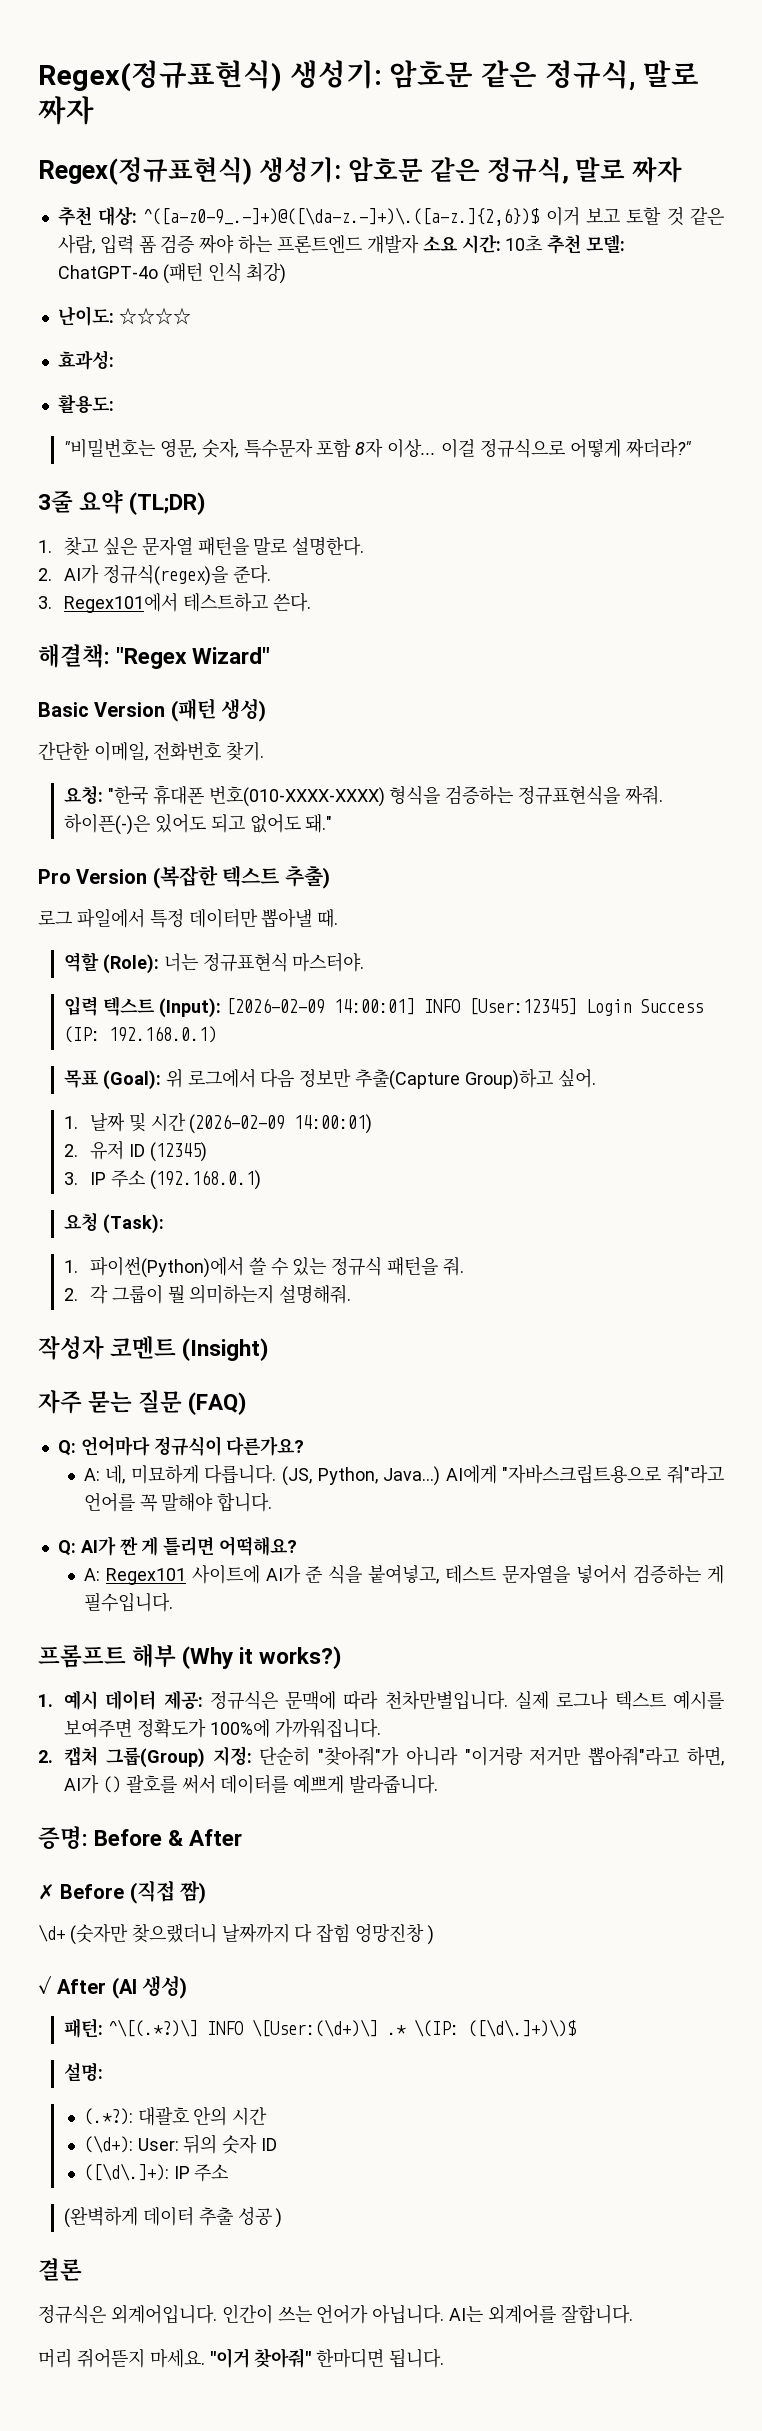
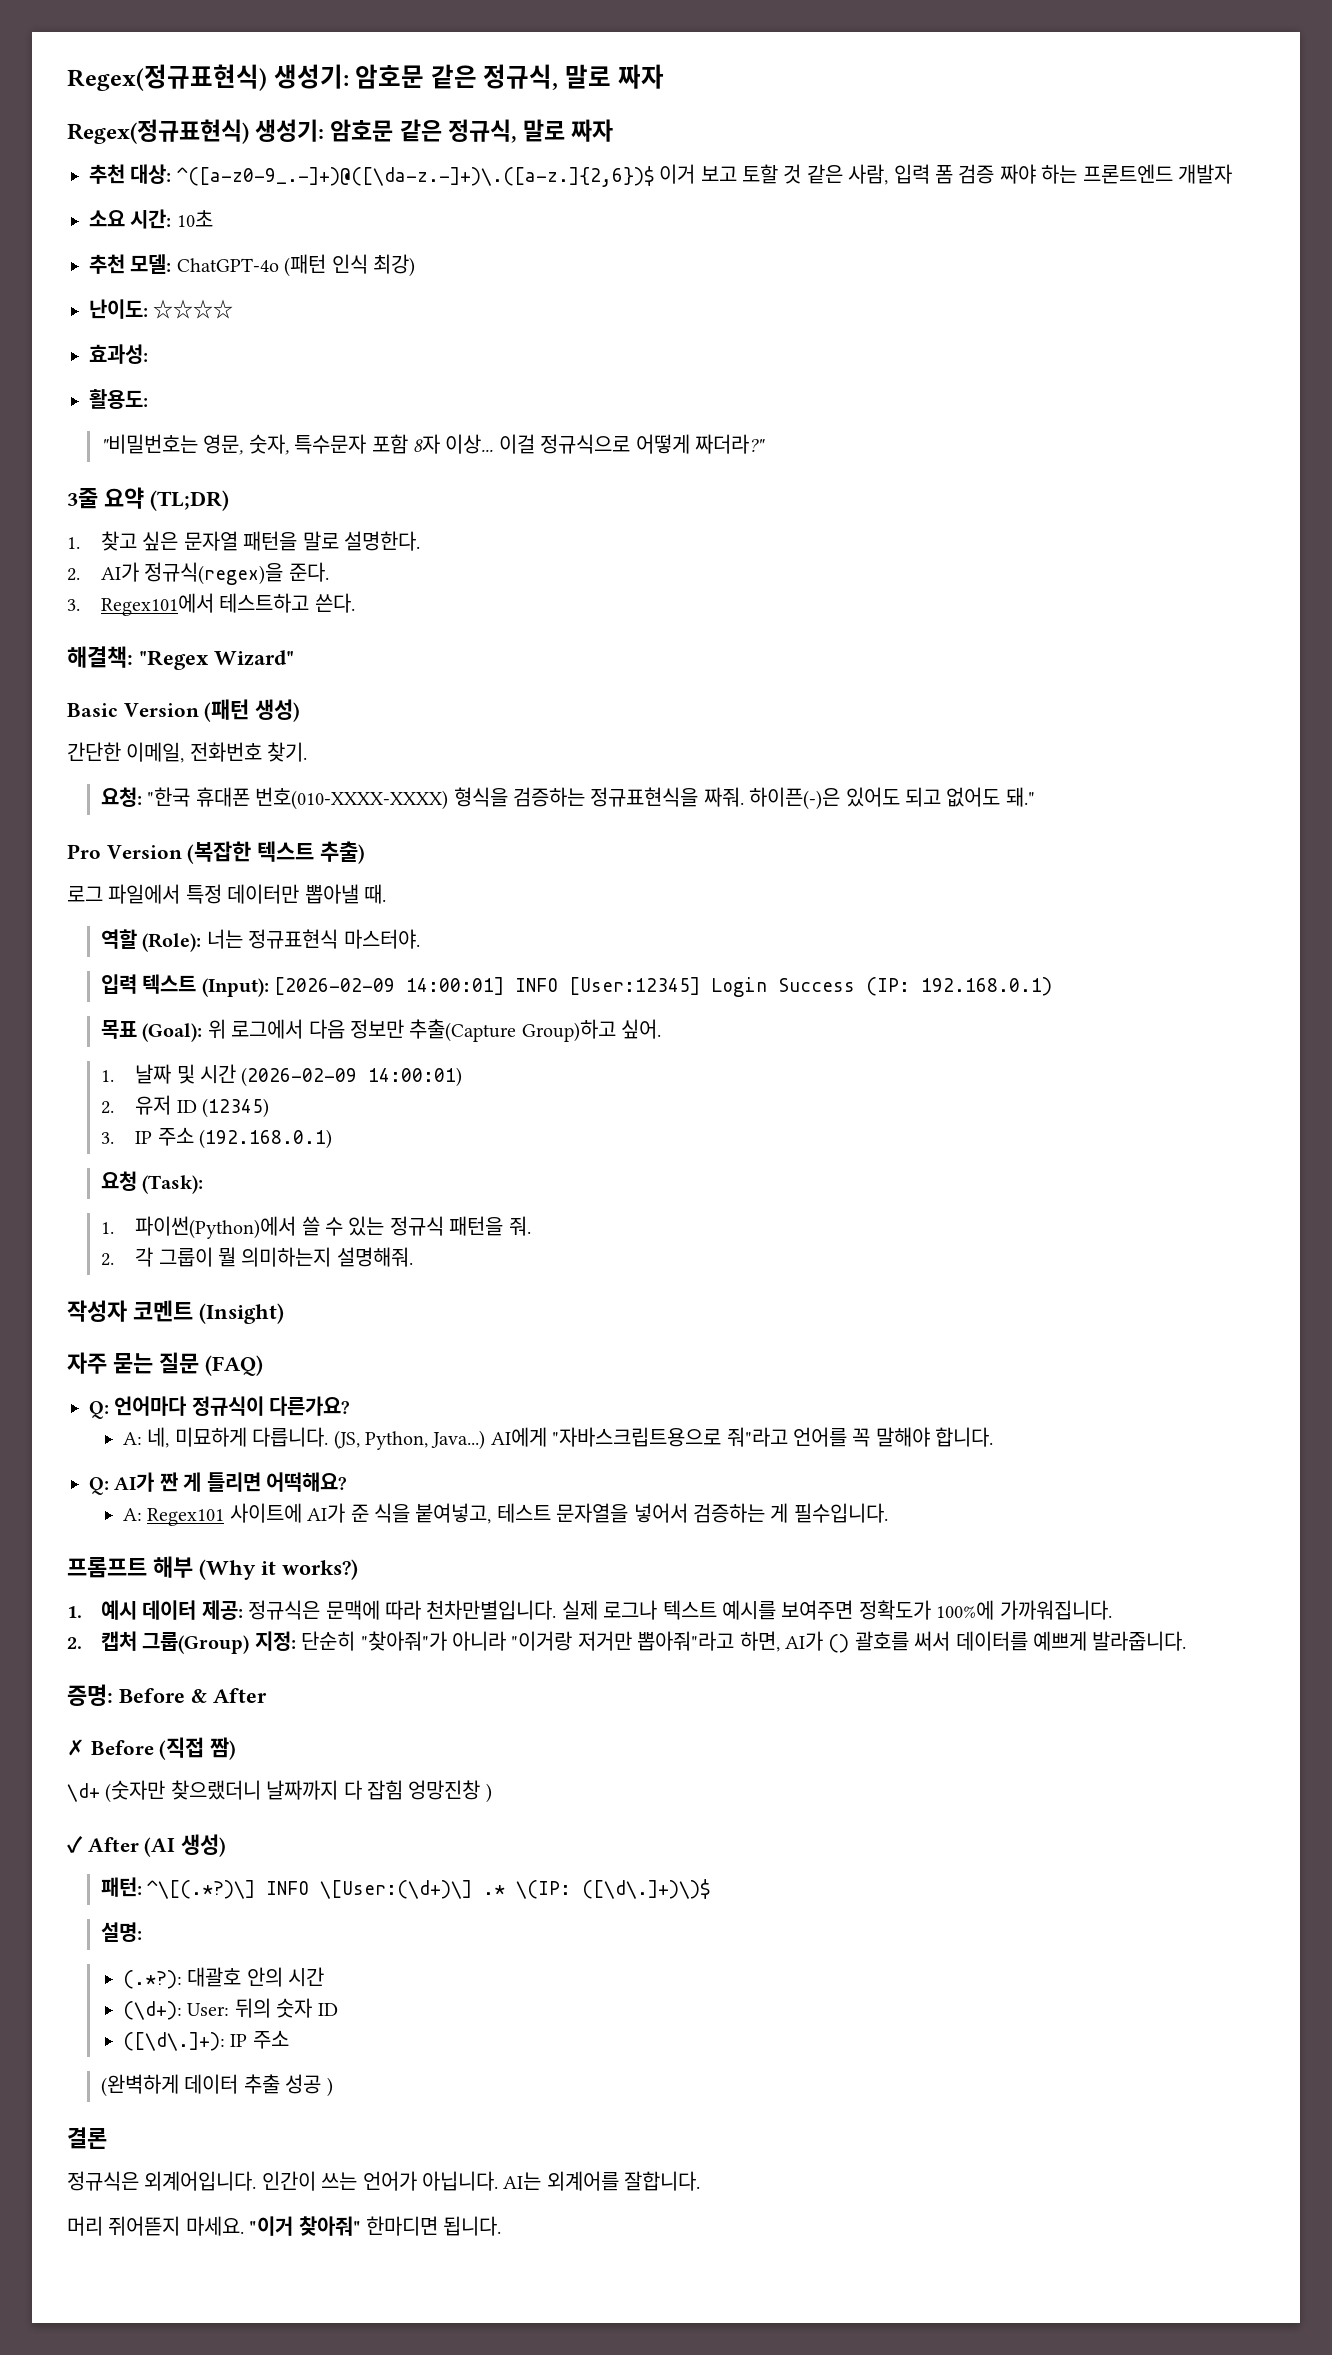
(419, 244) none -> (1232, 174) //
(543, 243) none -> (213, 218) //

